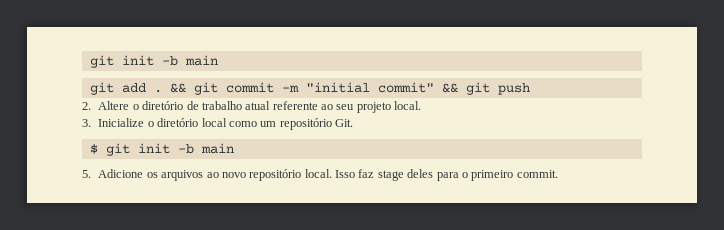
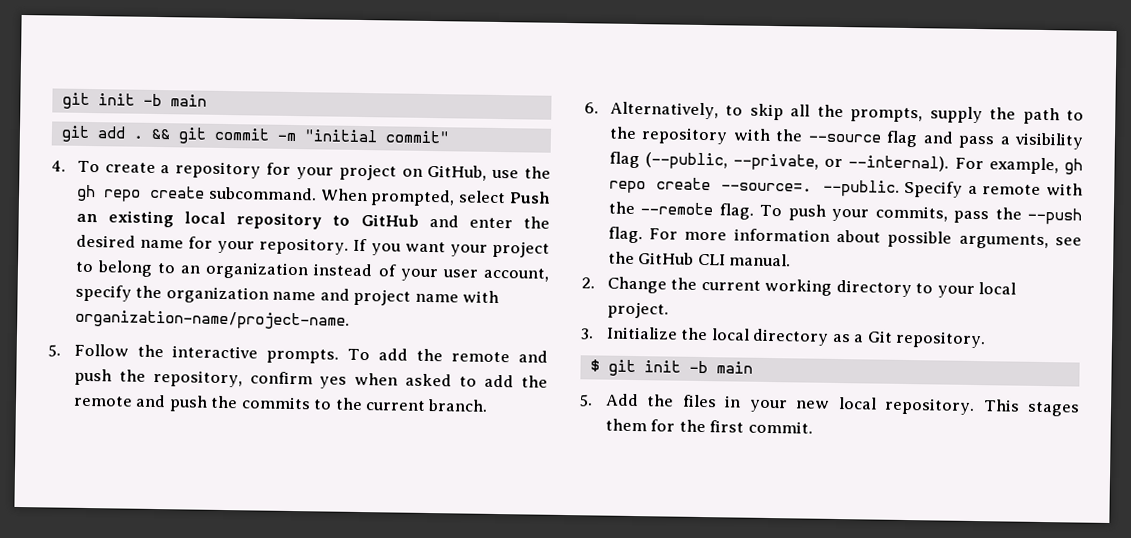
[441,82,530,95] [82,101,422,113] [82,118,354,130] && git push // 2. Altere o diretório de trabalho atual referente ao seu projeto local. // 3. Inicialize o diretório local como um repositório Git. -> [51,160,551,181] [75,184,552,207] [75,210,550,230] [75,234,551,258] [74,260,551,282] [74,284,499,306] [74,309,350,330] [48,343,548,364] [73,368,549,389] [72,394,489,412] [584,101,1084,125] [608,126,1084,150] [608,151,1083,175] [608,177,1083,198] [607,201,1082,225] [607,226,1082,250] [607,251,792,267] [581,276,1016,299] [606,301,669,319] [580,326,986,349] // 4. To create a repository for your project on GitHub, use the gh repo create subcommand. When prompted, select Push an existing local repository to GitHub and enter the desired name for your repository. If you want your project to belong to an organization instead of your user account, specify the organization name and project name with organization-name/project-name. // 5. Follow the interactive prompts. To add the remote and push the repository, confirm yes when asked to add the remote and push the commits to the current branch. // 6. Alternatively, to skip all the prompts, supply the path to the repository with the --source flag and pass a visibility flag (--public, --private, or --internal). For example, gh repo create --source=. --public. Specify a remote with the --remote flag. To push your commits, pass the --push flag. For more information about possible arguments, see the GitHub CLI manual. // 2. Change the current working directory to your local project. // 3. Initialize the local directory as a Git repository.
[98,169,514,181] Adicione os arquivos ao novo repositório local. Isso faz stage deles para o primeiro -> [605,393,1080,417] [604,418,745,433] Add the files in your new local repository. This stages them for the first

